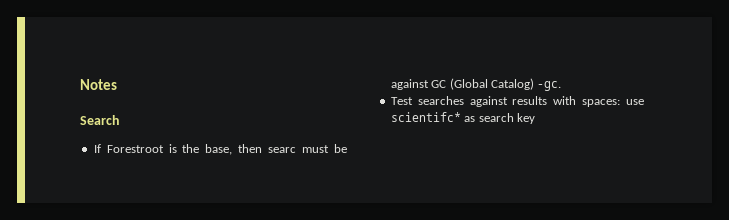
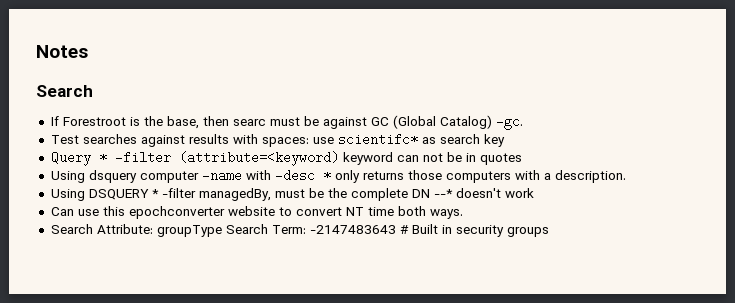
(535, 118) none -> [50,151,522,166] [50,169,626,183] [50,188,534,201] [50,206,463,219] [50,224,549,237] // Query * -filter (attribute=<keyword) keyword can not be in quotes // Using dsquery computer -name with -desc * only returns those computers with a description. // Using DSQUERY * -filter managedBy, must be the complete DN --* doesn't work // Can use this epochconverter website to convert NT time both ways. // Search Attribute: groupType Search Term: -2147483643 # Built in security groups

